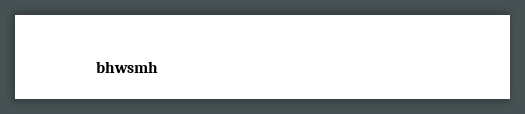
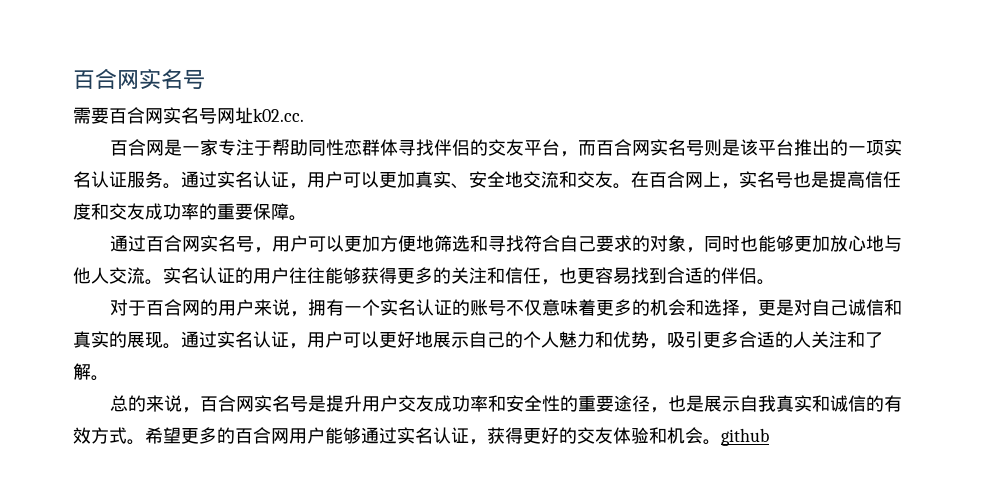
[96,61,158,73] bhwsmh -> [73,68,205,89] [73,107,304,124] [109,139,902,157] [73,171,901,189] [73,203,307,221] [109,235,902,253] [73,267,775,285] [109,299,902,317] [73,331,883,349] [73,363,109,381] [109,395,902,413] [73,427,769,446] 百合网实名号 // 需要百合网实名号网址k02.cc. // 百合网是一家专注于帮助同性恋群体寻找伴侣的交友平台，而百合网实名号则是该平台推出的一项实名认证服务。通过实名认证，用户可以更加真实、安全地交流和交友。在百合网上，实名号也是提高信任度和交友成功率的重要保障。 // 通过百合网实名号，用户可以更加方便地筛选和寻找符合自己要求的对象，同时也能够更加放心地与他人交流。实名认证的用户往往能够获得更多的关注和信任，也更容易找到合适的伴侣。 // 对于百合网的用户来说，拥有一个实名认证的账号不仅意味着更多的机会和选择，更是对自己诚信和真实的展现。通过实名认证，用户可以更好地展示自己的个人魅力和优势，吸引更多合适的人关注和了解。 // 总的来说，百合网实名号是提升用户交友成功率和安全性的重要途径，也是展示自我真实和诚信的有效方式。希望更多的百合网用户能够通过实名认证，获得更好的交友体验和机会。github

